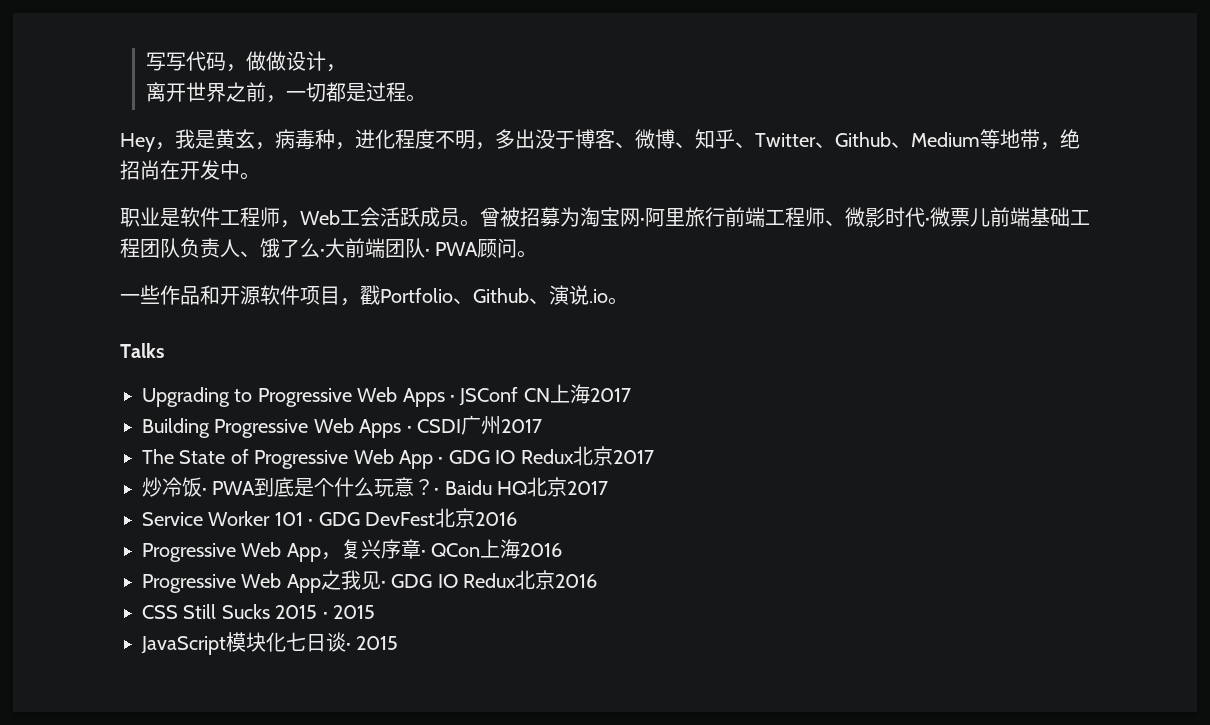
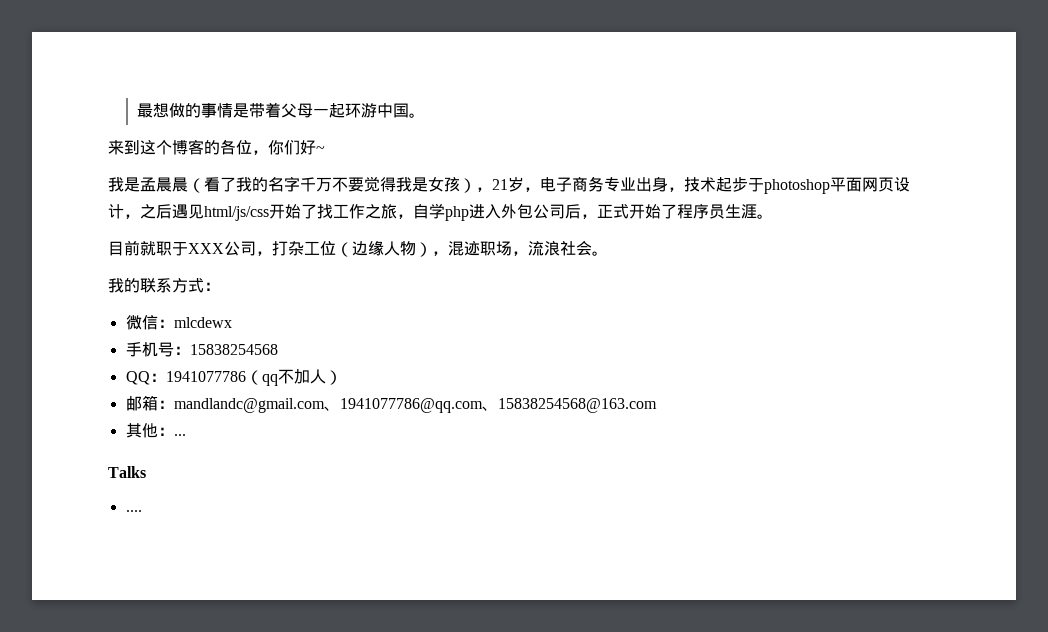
[146,51,347,72] [146,82,427,103] [120,129,1080,152] [120,160,260,180] [120,207,1090,228] [120,238,538,258] [120,285,628,306] [120,343,164,358] [142,384,631,407] [142,415,542,438] [142,446,654,469] [142,477,609,497] [142,508,517,528] [142,539,563,562] [142,570,597,593] [142,604,375,619] [141,632,399,655] 写写代码，做做设计， // 离开世界之前，一切都是过程。 // Hey，我是黄玄，病毒种，进化程度不明，多出没于博客、微博、知乎、Twitter、Github、Medium等地带，绝招尚在开发中。 // 职业是软件工程师，Web工会活跃成员。曾被招募为淘宝网·阿里旅行前端工程师、微影时代·微票儿前端基础工程团队负责人、饿了么·大前端团队· PWA顾问。 // 一些作品和开源软件项目，戳Portfolio、Github、演说.io。 // Talks // Upgrading to Progressive Web Apps · JSConf CN上海2017 // Building Progressive Web Apps · CSDI广州2017 // The State of Progressive Web App · GDG IO Redux北京2017 // 炒冷饭· PWA到底是个什么玩意？· Baidu HQ北京2017 // Service Worker 101 · GDG DevFest北京2016 // Progressive Web App，复兴序章· QCon上海2016 // Progressive Web App之我见· GDG IO Redux北京2016 // CSS Still Sucks 2015 · 2015 // JavaScript模块化七日谈· 2015 -> [137,102,426,118] [108,139,325,155] [108,176,910,194] [108,203,773,221] [108,240,608,257] [108,278,220,293] [125,315,232,330] [125,342,278,357] [125,369,342,386] [125,395,657,413] [125,423,186,438] [108,466,146,478] [125,510,142,512] 最想做的事情是带着父母一起环游中国。 // 来到这个博客的各位，你们好~ // 我是孟晨晨（看了我的名字千万不要觉得我是女孩），21岁，电子商务专业出身，技术起步于photoshop平面网页设计，之后遇见html/js/css开始了找工作之旅，自学php进入外包公司后，正式开始了程序员生涯。 // 目前就职于XXX公司，打杂工位（边缘人物），混迹职场，流浪社会。 // 我的联系方式： // 微信：mlcdewx // 手机号：15838254568 // QQ：1941077786（qq不加人） // 邮箱：mandlandc@gmail.com、1941077786@qq.com、15838254568@163.com // 其他：... // Talks // ....

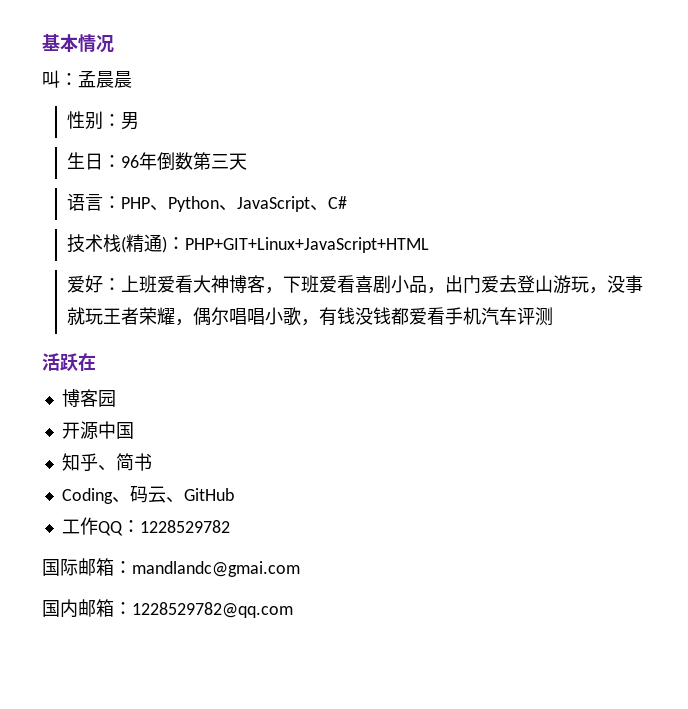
[137,102,426,118] [108,139,325,155] [108,176,910,194] [108,203,773,221] [108,240,608,257] [108,278,220,293] [125,315,232,330] [125,342,278,357] [125,369,342,386] [125,395,657,413] [125,423,186,438] [108,466,146,478] [125,510,142,512] 最想做的事情是带着父母一起环游中国。 // 来到这个博客的各位，你们好~ // 我是孟晨晨（看了我的名字千万不要觉得我是女孩），21岁，电子商务专业出身，技术起步于photoshop平面网页设计，之后遇见html/js/css开始了找工作之旅，自学php进入外包公司后，正式开始了程序员生涯。 // 目前就职于XXX公司，打杂工位（边缘人物），混迹职场，流浪社会。 // 我的联系方式： // 微信：mlcdewx // 手机号：15838254568 // QQ：1941077786（qq不加人） // 邮箱：mandlandc@gmail.com、1941077786@qq.com、15838254568@163.com // 其他：... // Talks // .... -> [42,34,114,53] [42,70,132,88] [67,111,140,130] [67,152,248,170] [67,193,348,212] [67,234,430,253] [67,275,644,294] [67,307,554,326] [42,353,96,372] [61,389,116,407] [61,421,134,440] [61,453,152,471] [61,486,234,504] [61,517,230,536] [42,558,300,577] [42,599,293,618] 基本情况 // 叫：孟晨晨 // 性别：男 // 生日：96年倒数第三天 // 语言：PHP、Python、JavaScript、C# // 技术栈(精通)：PHP+GIT+Linux+JavaScript+HTML // 爱好：上班爱看大神博客，下班爱看喜剧小品，出门爱去登山游玩，没事就玩王者荣耀，偶尔唱唱小歌，有钱没钱都爱看手机汽车评测 // 活跃在 // 博客园 // 开源中国 // 知乎、简书 // Coding、码云、GitHub // 工作QQ：1228529782 // 国际邮箱：mandlandc@gmai.com // 国内邮箱：1228529782@qq.com

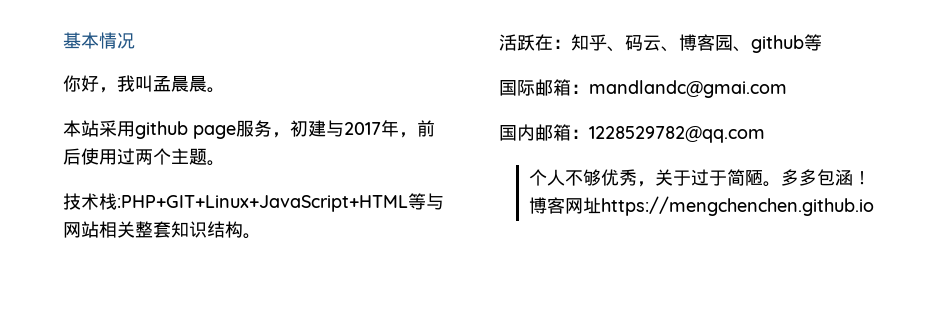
[42,70,78,88] 叫： -> [63,75,153,93] 你好，我叫
[67,111,140,130] [67,152,248,170] [67,193,348,212] [67,234,430,253] [67,275,644,294] [67,307,554,326] [42,353,96,372] [61,389,116,407] [61,421,134,440] [61,453,152,471] [61,486,234,504] [61,517,230,536] // 性别：男 // 生日：96年倒数第三天 // 语言：PHP、Python、JavaScript、C# // 技术栈(精通)：PHP+GIT+Linux+JavaScript+HTML // 爱好：上班爱看大神博客，下班爱看喜剧小品，出门爱去登山游玩，没事就玩王者荣耀，偶尔唱唱小歌，有钱没钱都爱看手机汽车评测 // 活跃在 // 博客园 // 开源中国 // 知乎、简书 // Coding、码云、GitHub // 工作QQ：1228529782 -> [207,87,225,93] [63,120,435,139] [63,148,225,166] [63,193,444,212] [63,221,261,239] [499,34,822,53] 。 // 本站采用github page服务，初建与2017年，前后使用过两个主题。 // 技术栈:PHP+GIT+Linux+JavaScript+HTML等与网站相关整套知识结构。 // 活跃在：知乎、码云、博客园、github等
(293, 610) none -> [528,169,871,187] [528,196,874,216] // 个人不够优秀，关于过于简陋。多多包涵！博客网址https://mengchenchen.github.io

